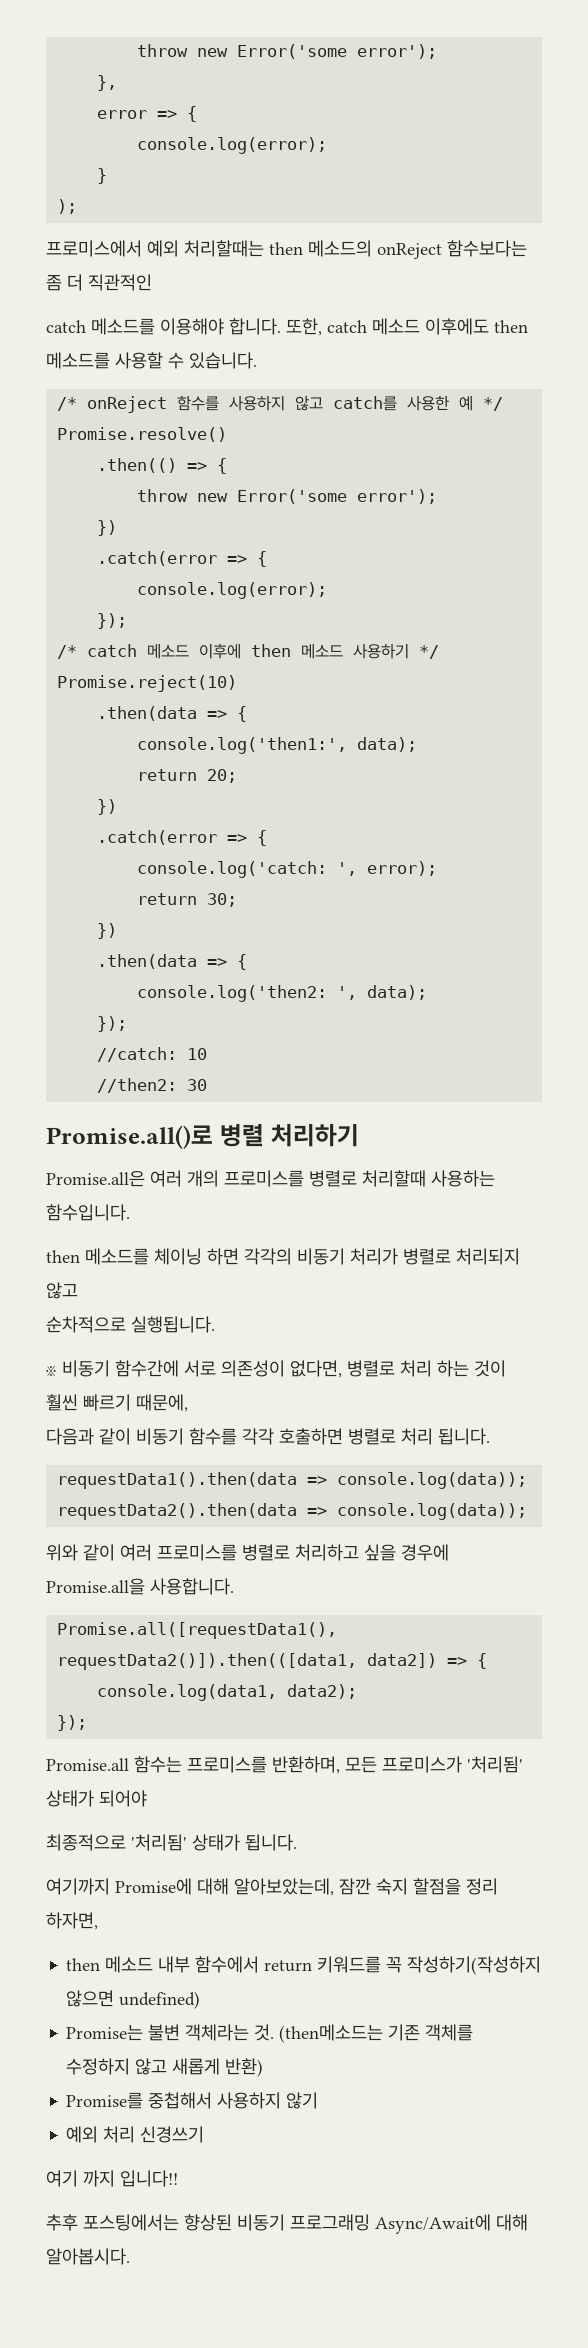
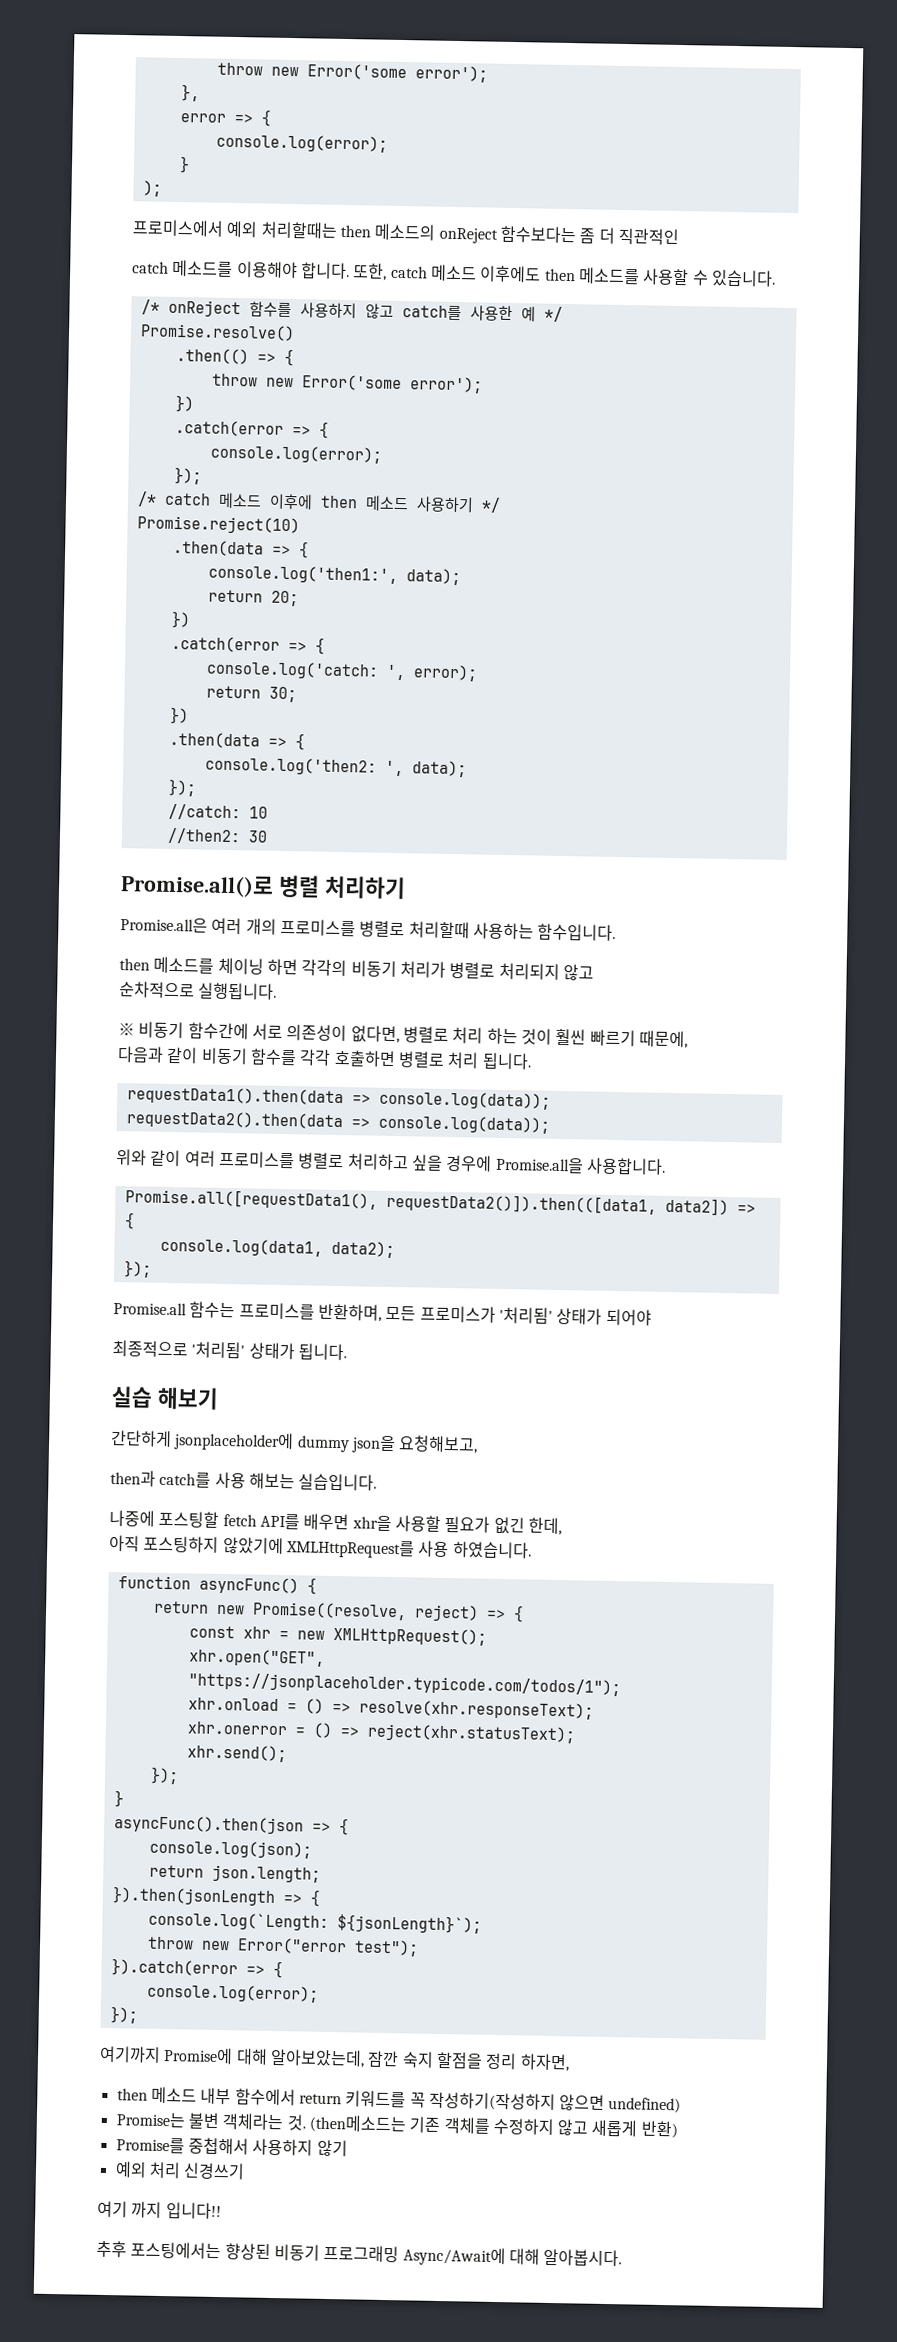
(297, 1842) none -> [111,1385,219,1410] [111,1429,479,1454] [110,1469,378,1491] [109,1509,562,1536] [109,1534,532,1559] [117,1575,317,1595] [153,1600,524,1623] [188,1625,487,1646] [188,1648,325,1667] [187,1672,621,1697] [187,1697,594,1720] [186,1721,576,1744] [186,1744,287,1763] [149,1766,179,1785] [113,1790,124,1808] [113,1815,349,1836] [148,1839,312,1859] [148,1864,321,1883] [111,1886,321,1907] [147,1911,482,1934] [146,1936,419,1957] [110,1958,283,1979] [146,1983,319,2003] [109,2006,138,2024] // 실습 해보기 // 간단하게 jsonplaceholder에 dummy json을 요청해보고, // then과 catch를 사용 해보는 실습입니다. // 나중에 포스팅할 fetch API를 배우면 xhr을 사용할 필요가 없긴 한데, // 아직 포스팅하지 않았기에 XMLHttpRequest를 사용 하였습니다. // function asyncFunc() { // return new Promise((resolve, reject) => { // const xhr = new XMLHttpRequest(); // xhr.open("GET", "https://jsonplaceholder.typicode.com/todos/1"); // xhr.onload = () => resolve(xhr.responseText); // xhr.onerror = () => reject(xhr.statusText); // xhr.send(); // }); // } // asyncFunc().then(json => { // console.log(json); // return json.length; // }).then(jsonLength => { // console.log(`Length: ${jsonLength}`); // throw new Error("error test"); // }).catch(error => { // console.log(error); // });

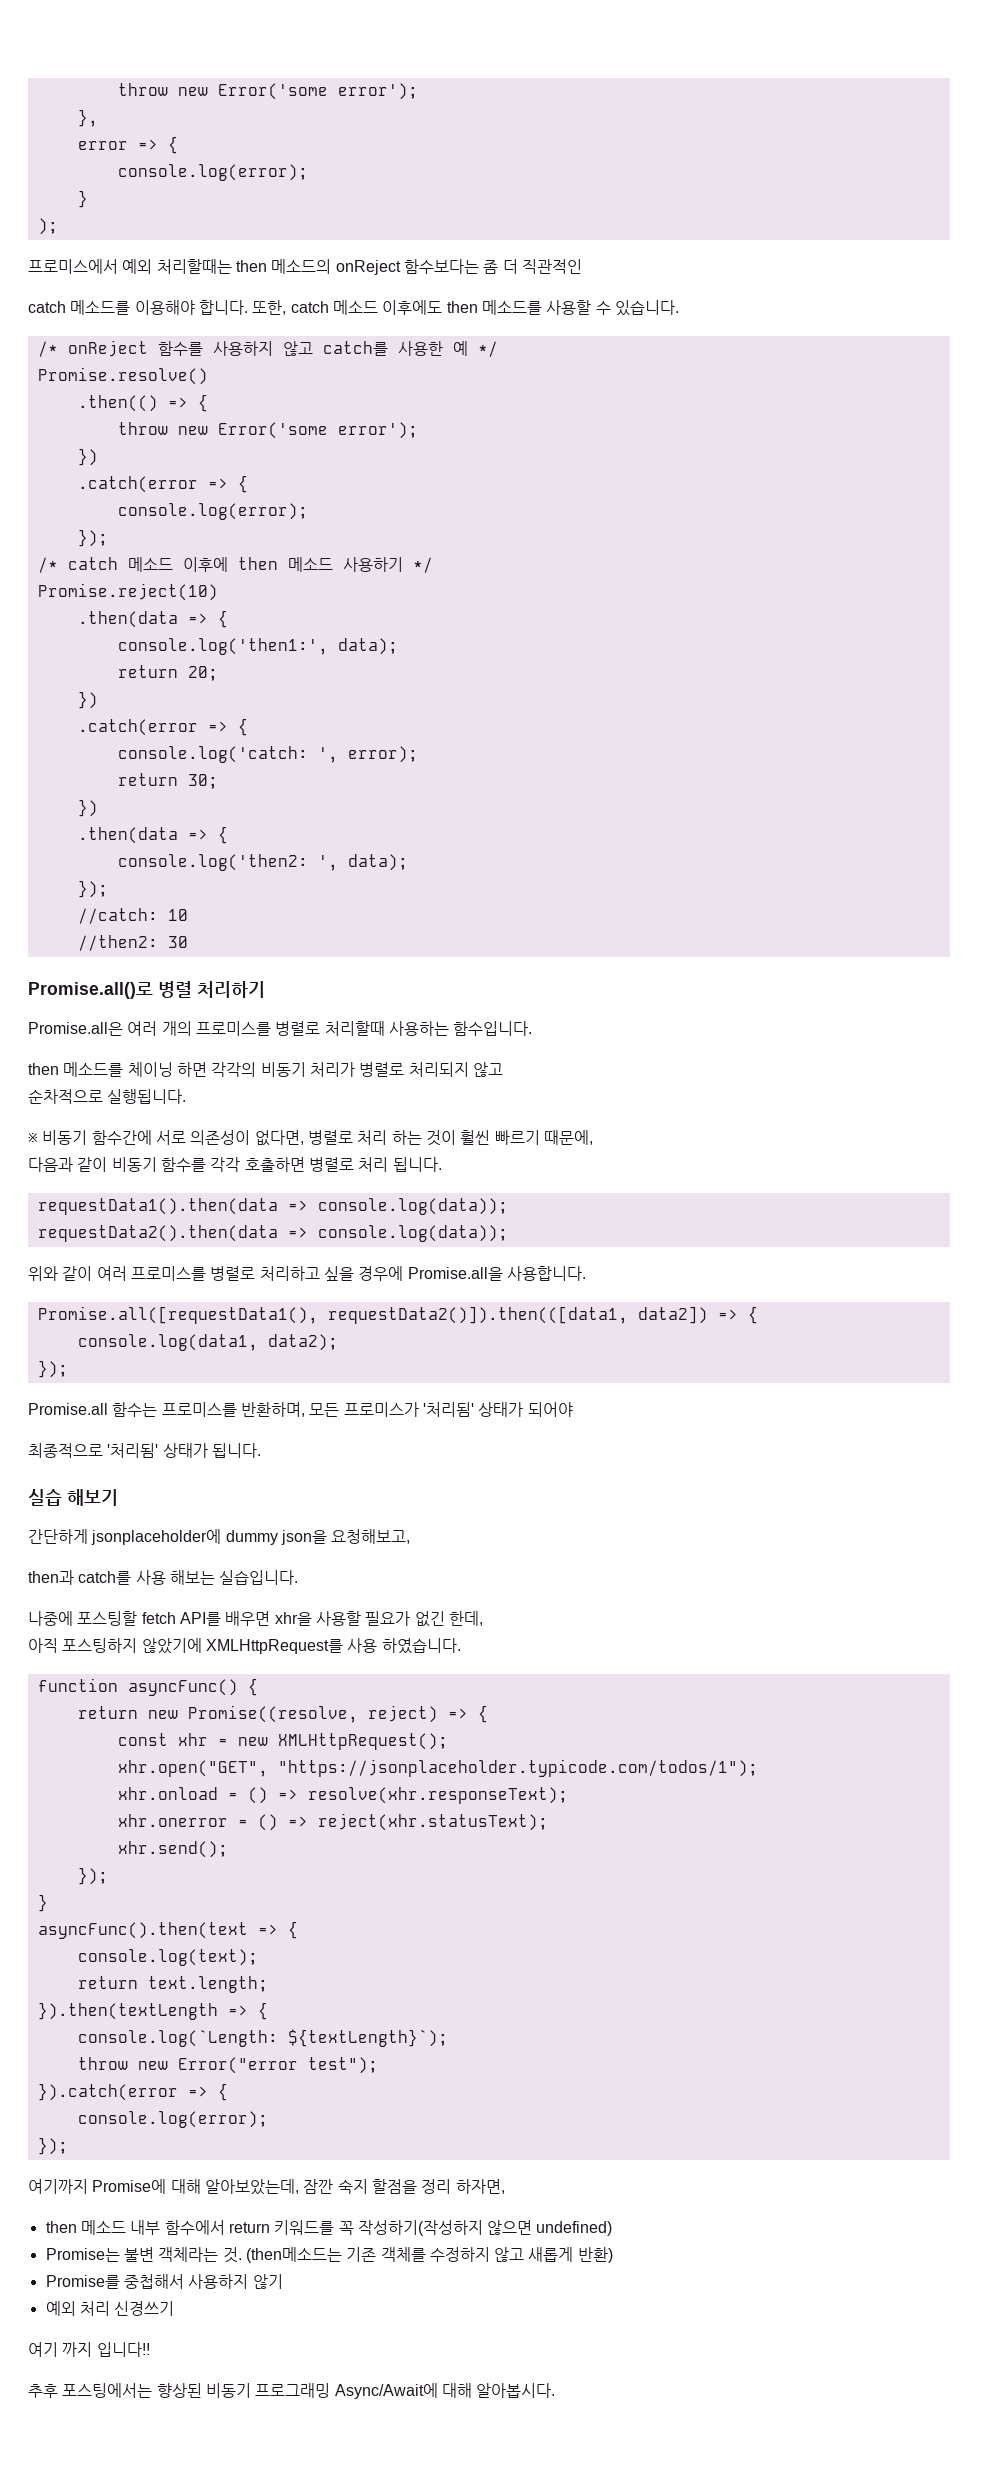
[113,1815,349,1836] [148,1839,312,1859] [148,1864,321,1883] [111,1886,276,1906] asyncFunc().then(json => { // console.log(json); // return json.length; // }).then(jsonLength -> [37,1921,298,1939] [77,1949,258,1966] [77,1976,268,1993] [37,2002,218,2020] asyncFunc().then(text => { // console.log(text); // return text.length; // }).then(textLength
[336,1914,482,1934] ${jsonLength}`); -> [287,2029,448,2047] ${textLength}`);

